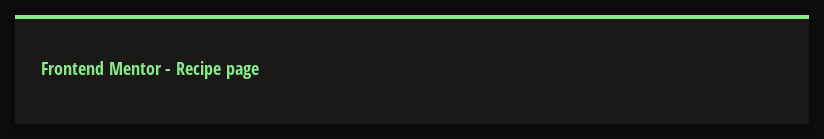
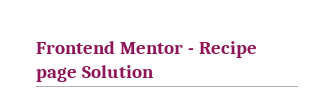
(259, 72) none -> [81,65,154,78] Solution

